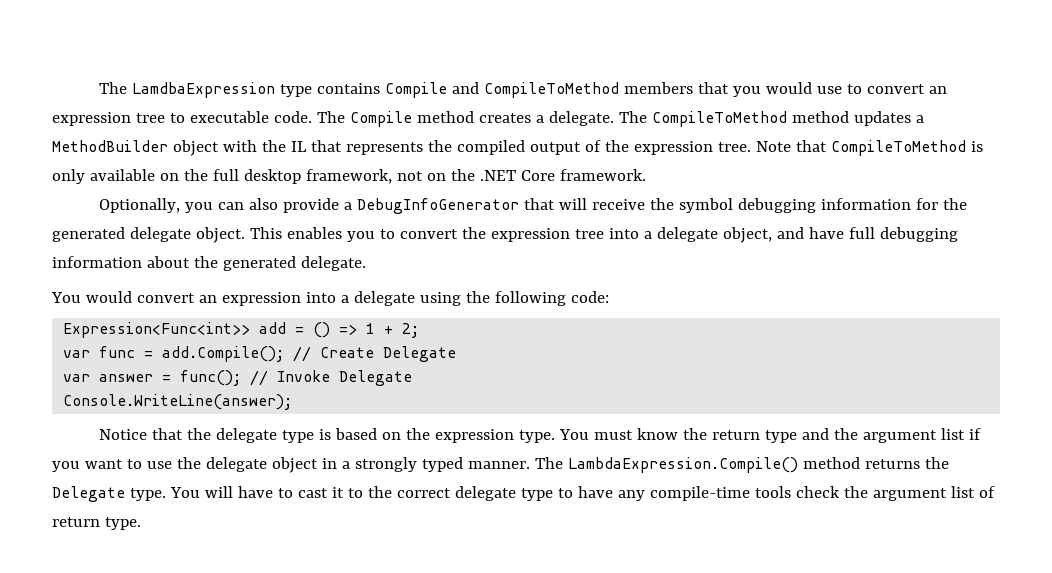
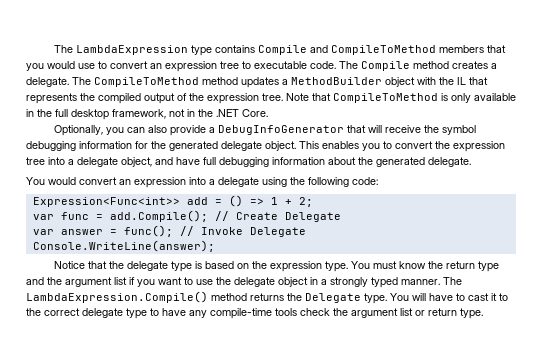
[98,82,275,98] The LamdbaExpression -> [53,45,188,55] The LambdaExpression
[159,173,179,181] on -> [26,109,34,117] in
[426,173,446,181] on -> [187,109,195,117] in
[520,169,646,181] Core framework. -> [242,109,268,117] Core.
[978,486,995,498] of -> [415,310,425,316] or

